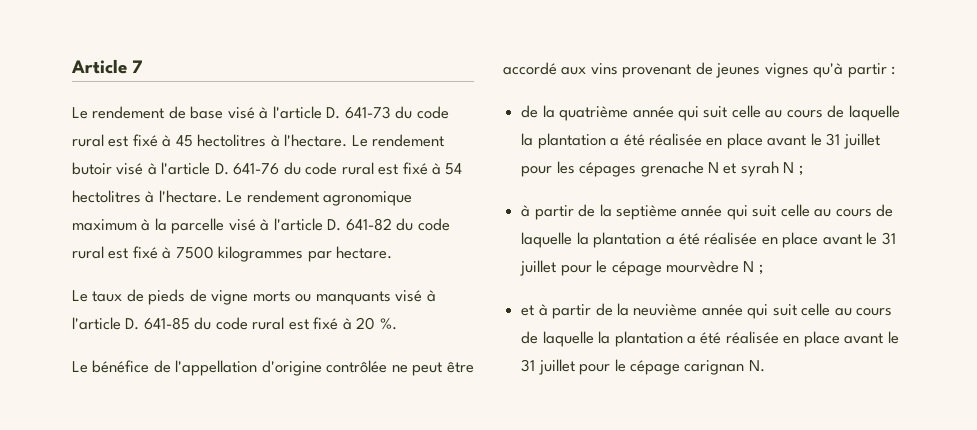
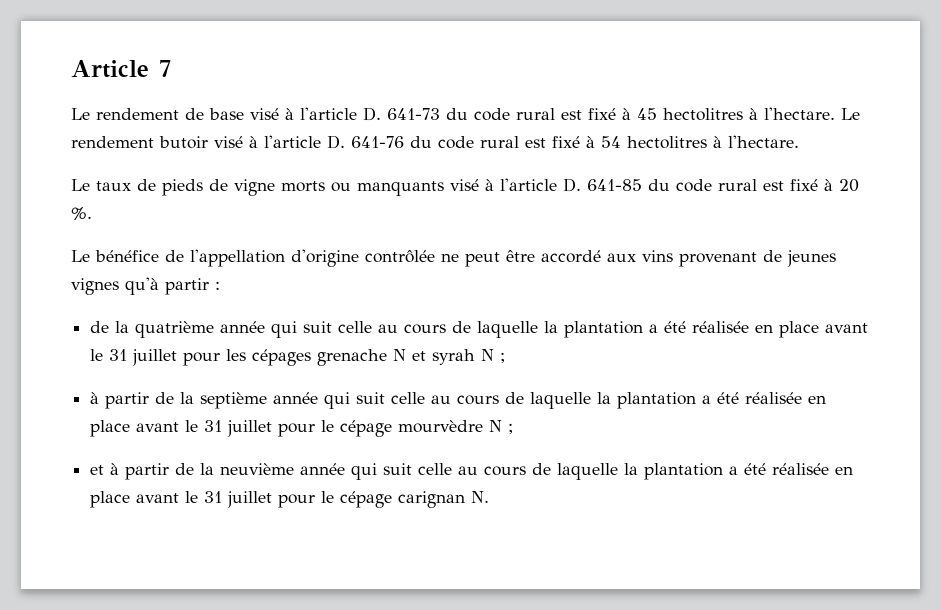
[226,190,413,206] [72,218,450,234] [72,246,393,262] Le rendement agronomique maximum à la parcelle visé à l'article D. 641-82 du code rural est fixé à 7500 kilogrammes par hectare. -> (799, 141) none

